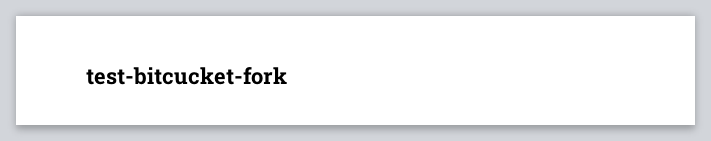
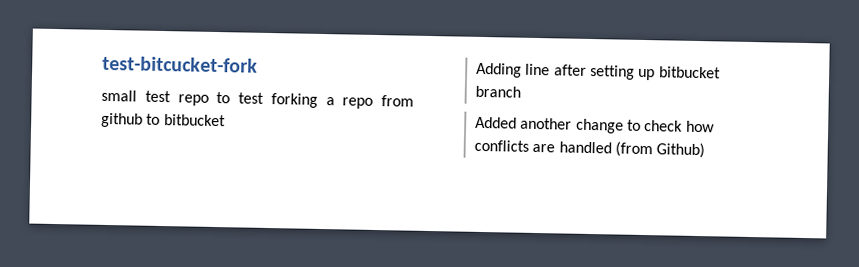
(287, 76) none -> [101,89,414,109] [101,112,226,128] [475,62,721,81] [474,85,521,98] [474,116,715,134] [473,139,706,159] // small test repo to test forking a repo from github to bitbucket // Adding line after setting up bitbucket branch // Added another change to check how conflicts are handled (from Github)

